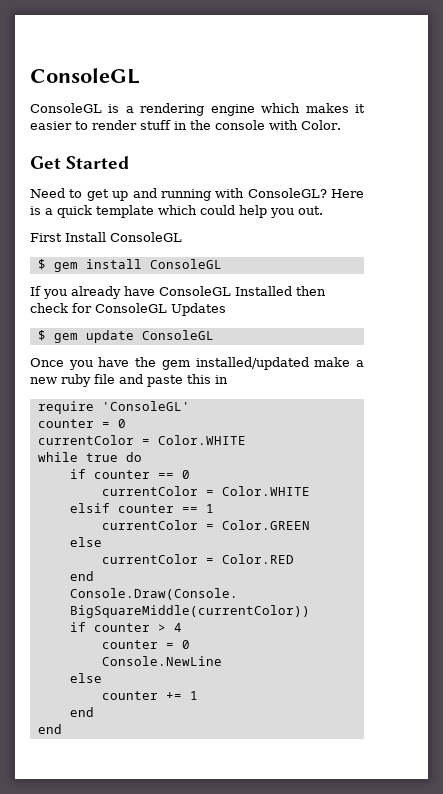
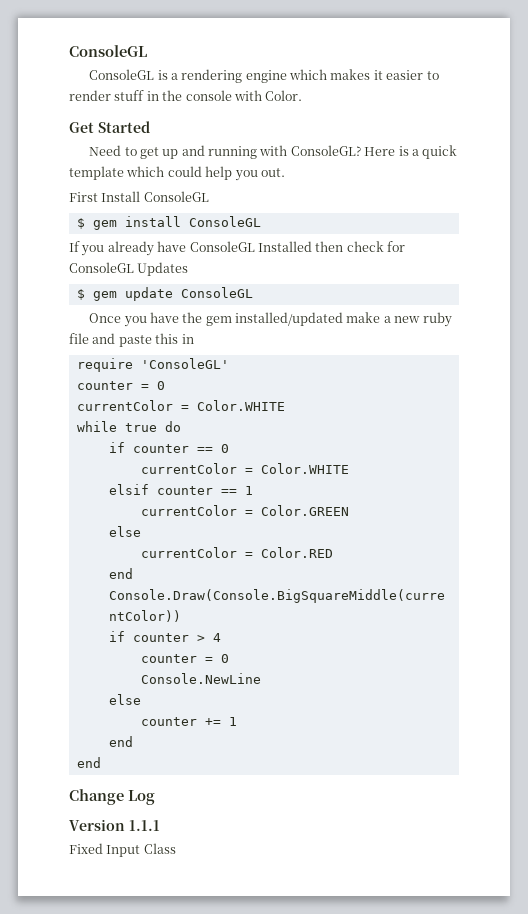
(62, 729) none -> [69,789,155,805] [69,819,160,831] [69,843,176,857] // Change Log // Version 1.1.1 // Fixed Input Class

